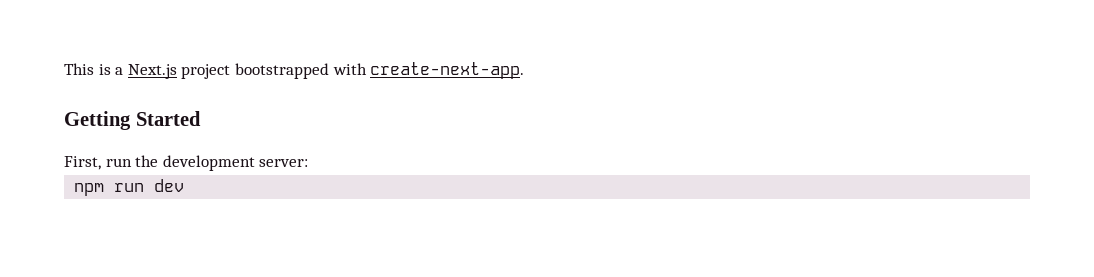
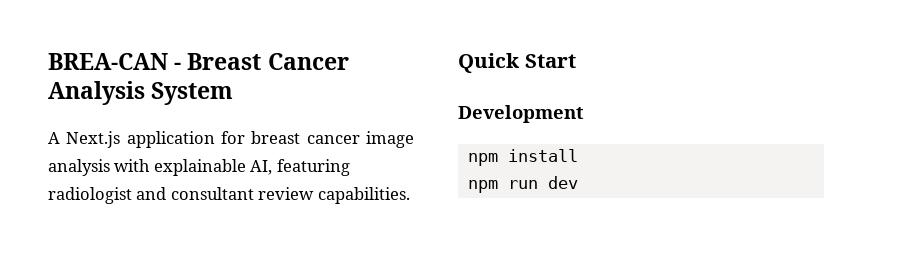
[64,62,525,79] [64,111,201,130] [64,155,309,171] This is a Next.js project bootstrapped with create-next-app. // Getting Started // First, run the development server: -> [48,53,349,70] [48,81,234,105] [48,131,414,148] [48,159,350,176] [48,187,410,204] [458,53,576,73] [458,105,584,123] [467,149,578,166] BREA-CAN - Breast Cancer Analysis System // A Next.js application for breast cancer image analysis with explainable AI, featuring radiologist and consultant review capabilities. // Quick Start // Development // npm install

